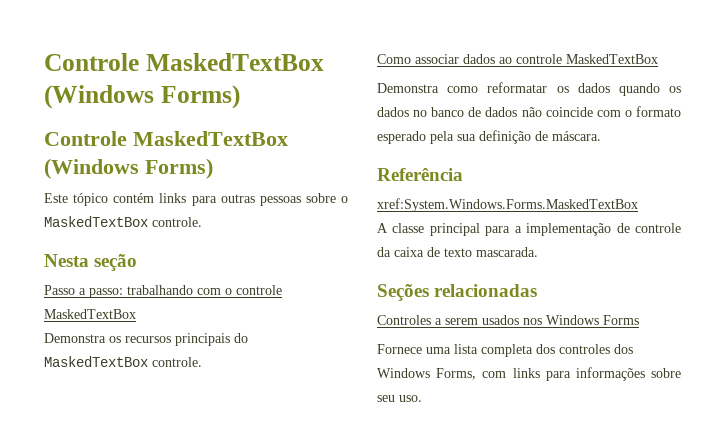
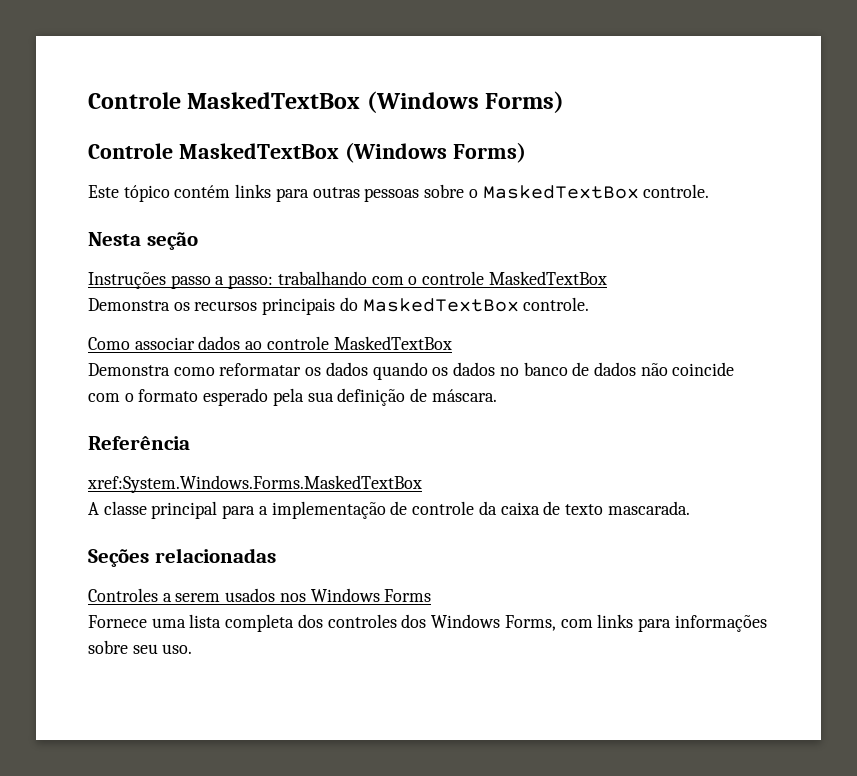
[44,285,75,295] Passo -> [88,272,211,289] Instruções passo

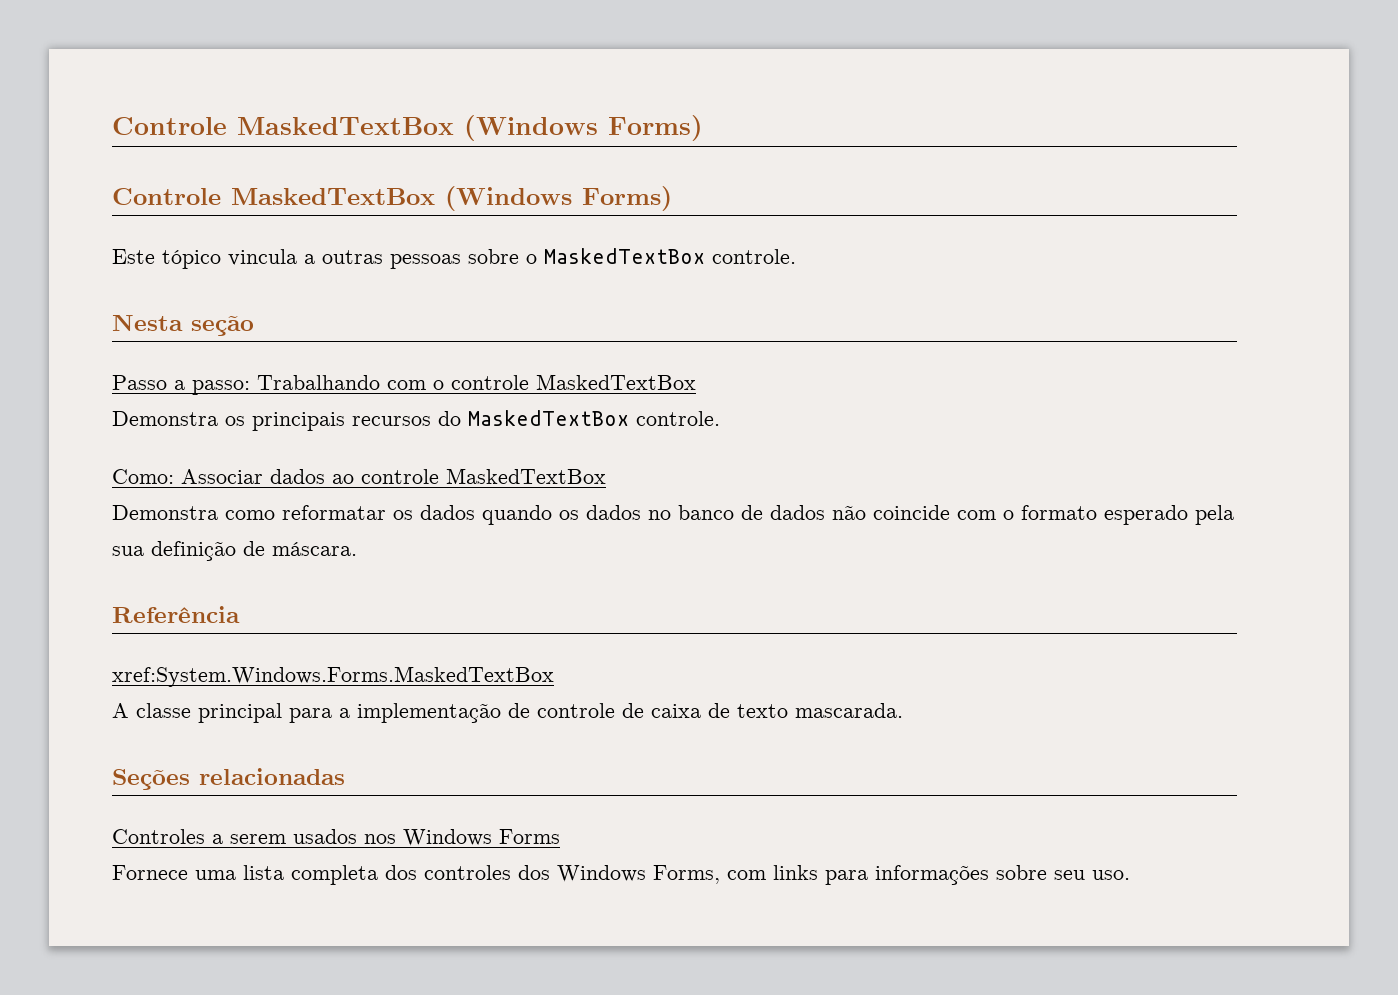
[174,184,309,202] contém links para -> [228,249,315,266] vincula a
[88,272,211,289] Instruções passo -> [112,375,167,390] Passo
[277,271,367,285] trabalhando -> [257,375,380,390] Trabalhando
[194,298,336,315] recursos principais -> [252,412,431,431] principais recursos
[88,337,195,350] Como associar -> [112,469,263,484] Como: Associar
[478,501,497,515] da -> [622,703,644,718] de

